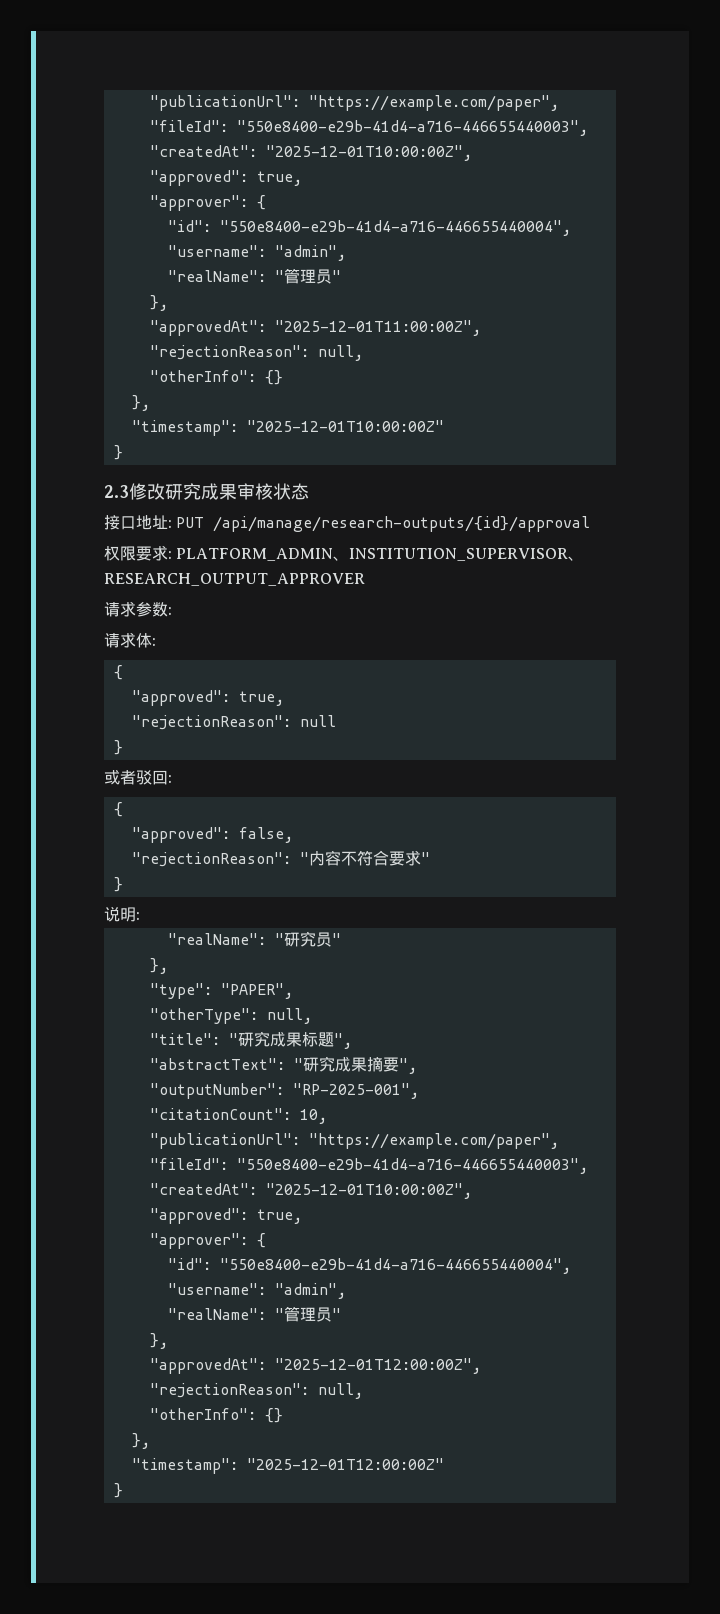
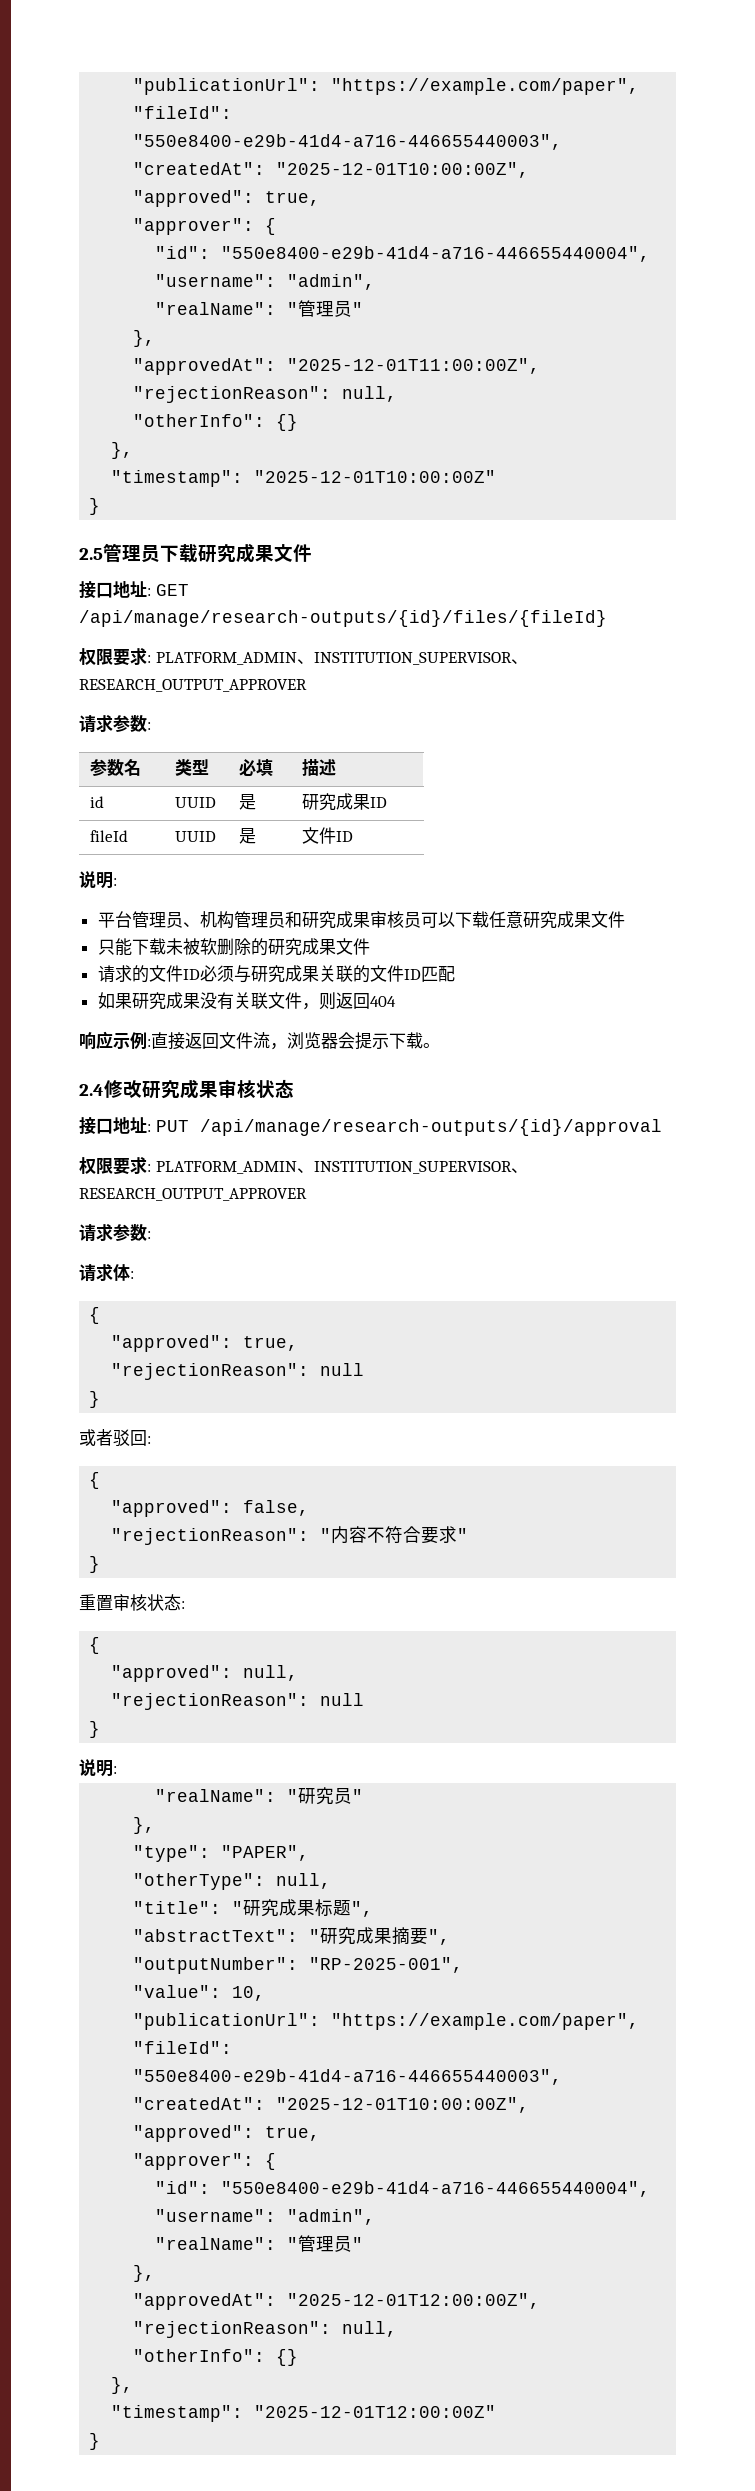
[104,485,129,498] 2.3 -> [79,543,312,563] [79,581,189,599] [79,610,607,627] [79,647,528,666] [79,679,307,692] [79,714,151,733] [89,759,141,776] [174,759,209,776] [238,759,273,776] [301,759,336,776] [89,796,104,808] [174,797,216,808] [238,794,256,810] [301,793,387,811] [89,830,128,842] [174,831,216,842] [238,828,256,844] [301,827,353,844] [79,871,117,889] [97,911,625,929] [97,938,370,956] [97,965,455,983] [97,992,396,1010] [79,1031,440,1050] [79,1084,104,1096] 2.5管理员下载研究成果文件 // 接口地址: GET /api/manage/research-outputs/{id}/files/{fileId} // 权限要求: PLATFORM_ADMIN、INSTITUTION_SUPERVISOR、RESEARCH_OUTPUT_APPROVER // 请求参数: // 参数名 | 类型 | 必填 | 描述 // id | UUID | 是 | 研究成果ID // fileId | UUID | 是 | 文件ID // 说明: // 平台管理员、机构管理员和研究成果审核员可以下载任意研究成果文件 // 只能下载未被软删除的研究成果文件 // 请求的文件ID必须与研究成果关联的文件ID匹配 // 如果研究成果没有关联文件，则返回404 // 响应示例:直接返回文件流，浏览器会提示下载。 // 2.4
(123, 884) none -> [79,1594,185,1611] [89,1637,101,1654] [111,1665,299,1682] [111,1693,365,1710] [89,1721,101,1738] // 重置审核状态: // { // "approved": null, // "rejectionReason": null // }
[149,1108,291,1120] "citationCount": -> [133,1985,222,1998] "value":

